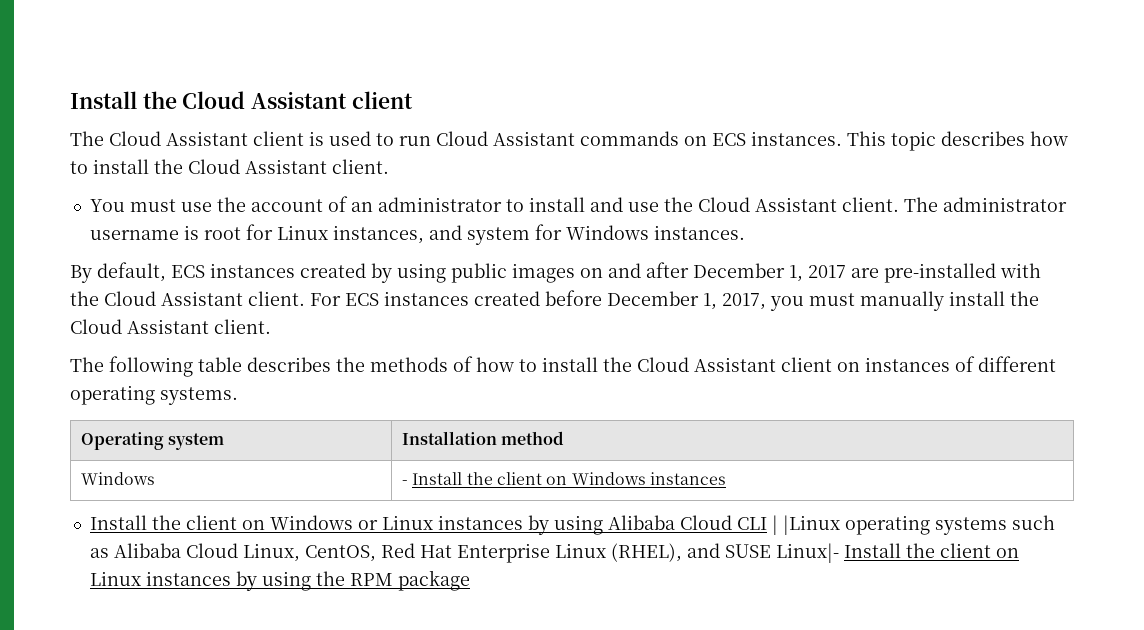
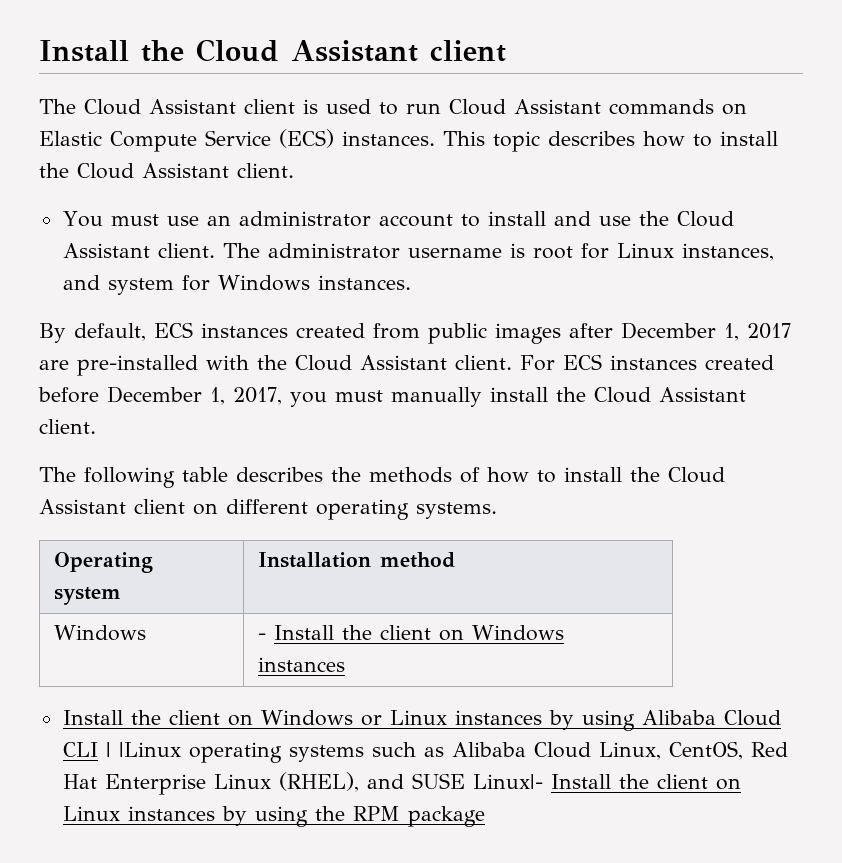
[712,133,746,146] ECS -> [39,129,334,152] Elastic Compute Service (ECS)
[216,196,348,212] the account of -> (199, 221) none
(502, 204) none -> [378,214,453,227] account
[371,263,641,283] by using public images on and -> [373,323,561,344] from public images
[865,356,975,372] instances of -> (218, 509) none

